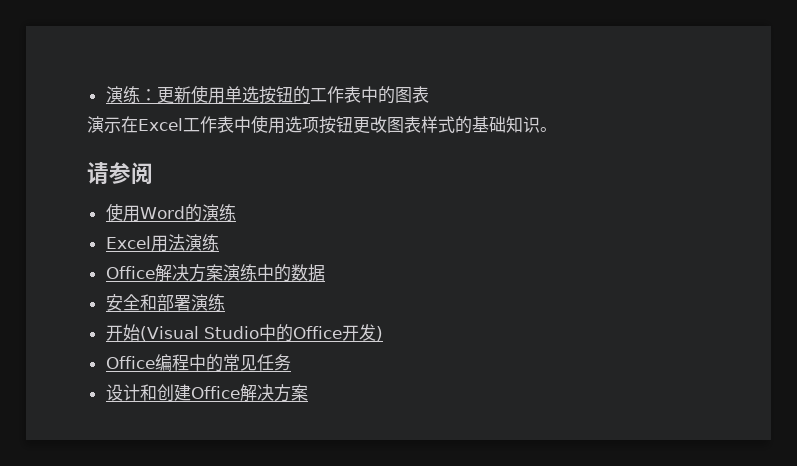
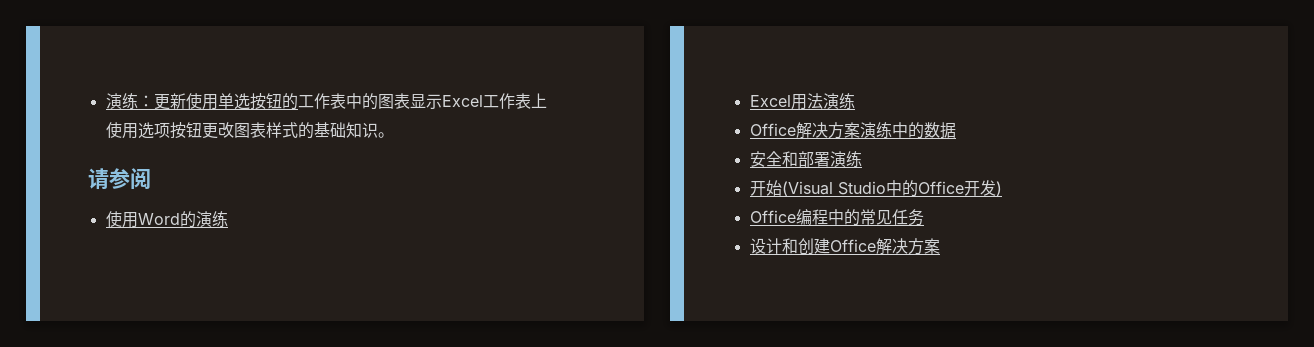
[87,116,138,133] // 演示在 -> [409,94,442,109] 显示
[234,116,251,133] 中 -> [530,93,547,108] 上

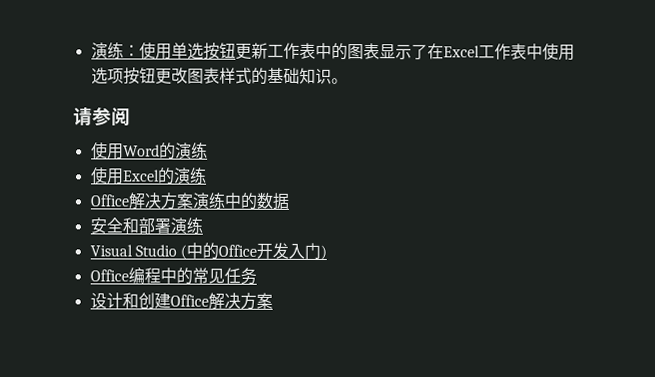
[153,93,186,110] 更新 -> (140, 50) none
[281,93,298,110] 的 -> [234,42,268,60] 更新
(442, 101) none -> [410,43,444,60] 了在
[530,93,547,108] 上 -> [525,43,543,60] 中
[749,93,823,110] Excel用法 -> [90,167,175,185] 使用Excel的
[749,180,886,196] 开始(Visual Studio -> [89,244,188,260] Visual Studio (
(996, 188) none -> [288,242,322,259] 入门

